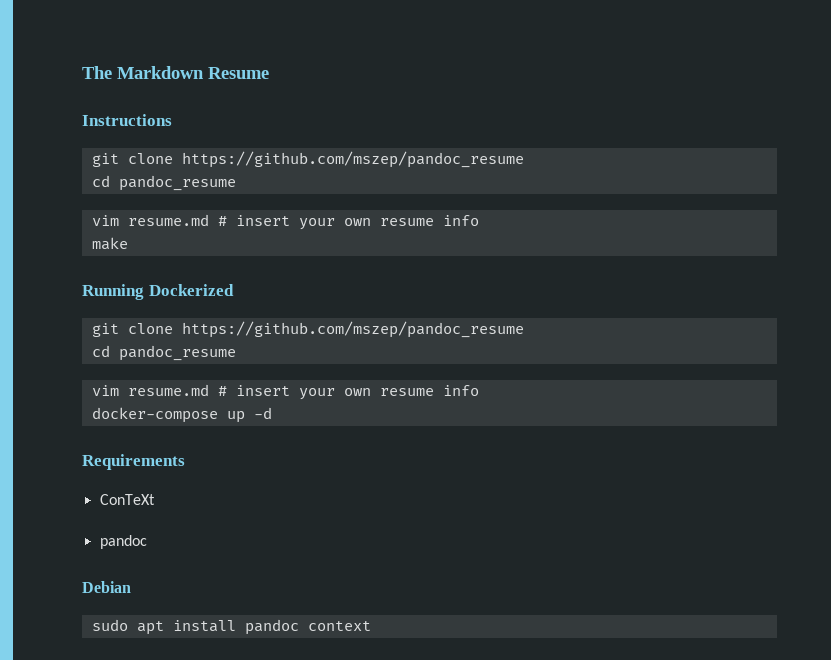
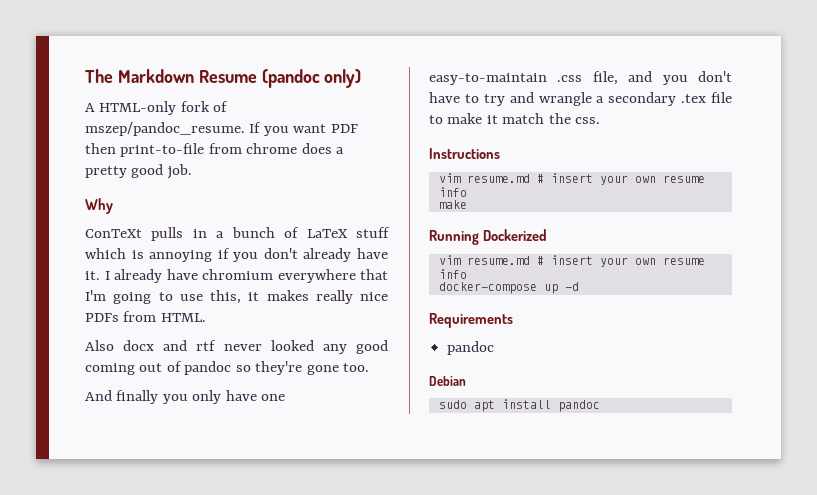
[82,114,172,126] [91,151,524,168] [91,175,236,191] // Instructions // git clone https://github.com/mszep/pandoc_resume // cd pandoc_resume -> [261,69,362,88] [85,101,229,115] [85,122,358,136] [85,143,345,157] [85,164,192,179] [85,198,113,214] [85,227,390,241] [85,248,388,262] [85,269,388,283] [85,290,388,304] [85,311,206,322] [85,340,388,354] [85,361,370,375] [85,390,286,404] [429,71,732,85] [429,92,732,106] [429,113,601,124] [429,148,500,159] (pandoc only) // A HTML-only fork of mszep/pandoc_resume. If you want PDF then print-to-file from chrome does a pretty good job. // Why // ConTeXt pulls in a bunch of LaTeX stuff which is annoying if you don't already have it. I already have chromium everywhere that I'm going to use this, it makes really nice PDFs from HTML. // Also docx and rtf never looked any good coming out of pandoc so they're gone too. // And finally you only have one easy-to-maintain .css file, and you don't have to try and wrangle a secondary .tex file to make it match the css. // Instructions
[91,321,524,338] [91,345,236,361] // git clone https://github.com/mszep/pandoc_resume // cd pandoc_resume -> (547, 235) none
[99,494,155,505] // ConTeXt -> (513, 320) none
[307,621,371,631] context -> (600, 406) none

